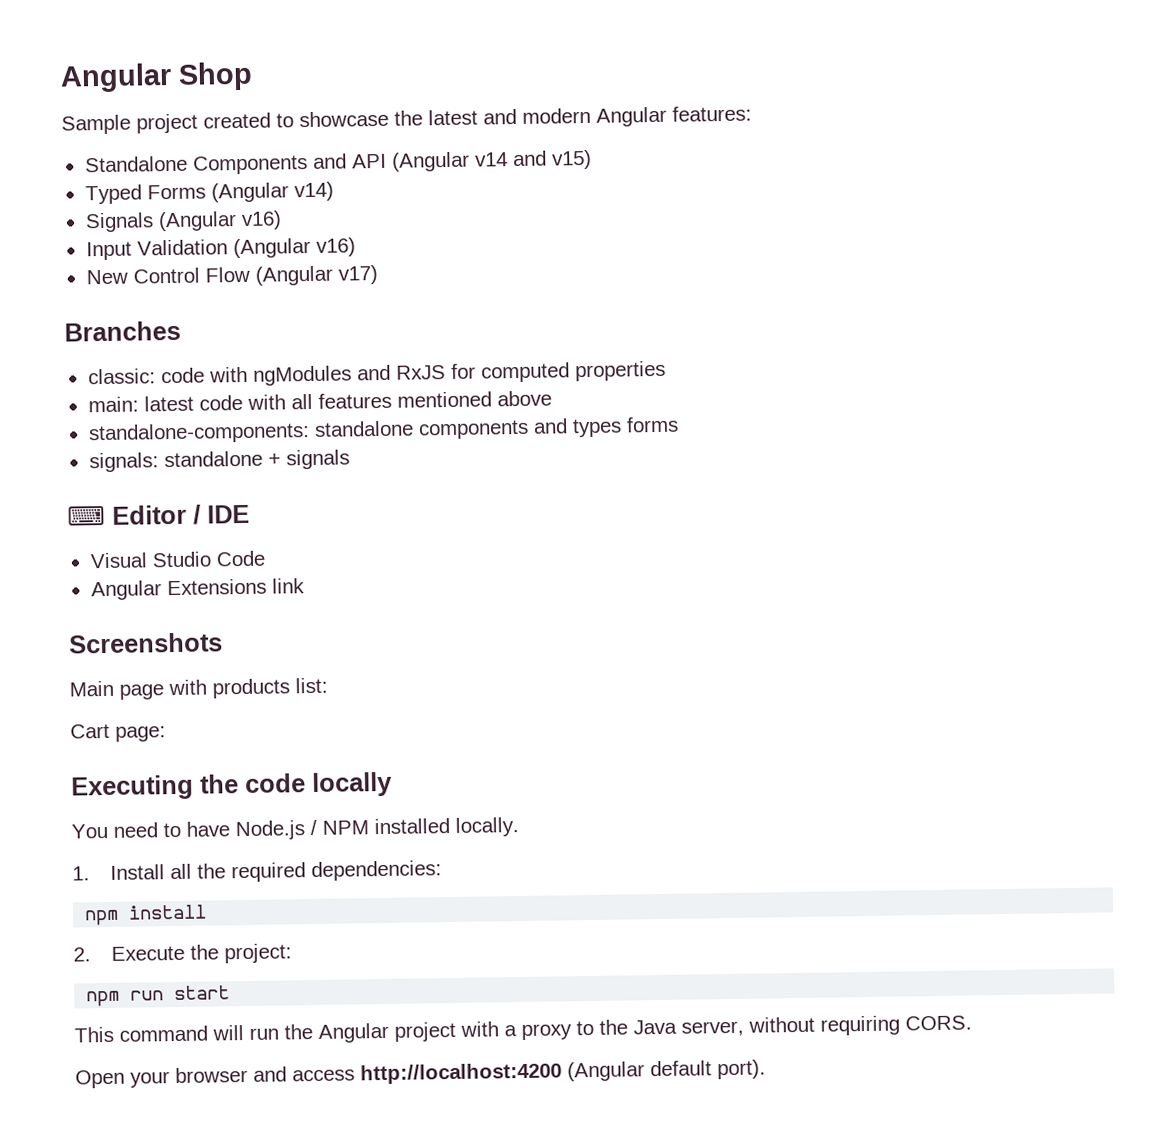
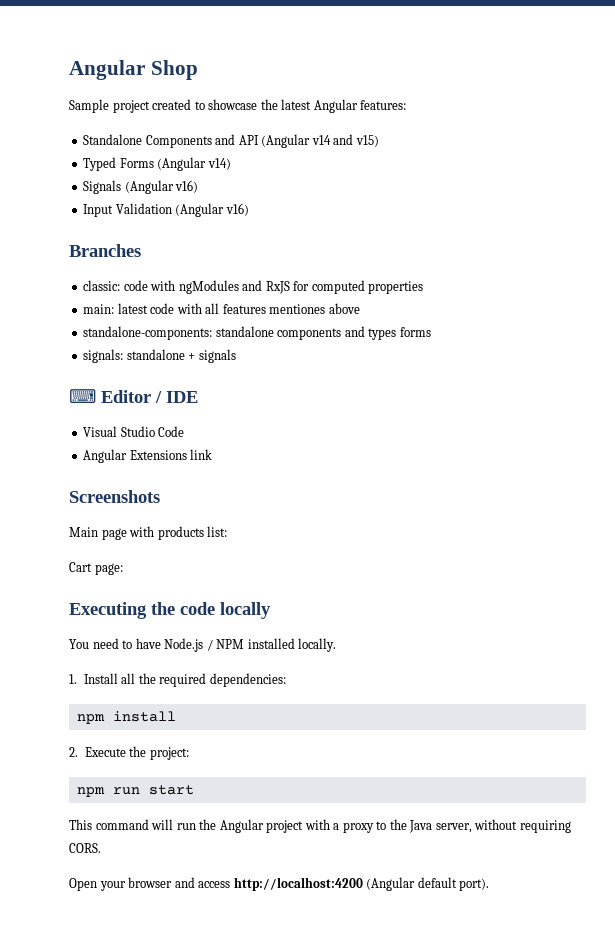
[483,107,591,125] and modern -> (312, 104) none
[85,265,378,286] // New Control Flow (Angular v17) -> (249, 209) none
[396,391,492,408] mentioned -> [269,304,326,314] mentiones

